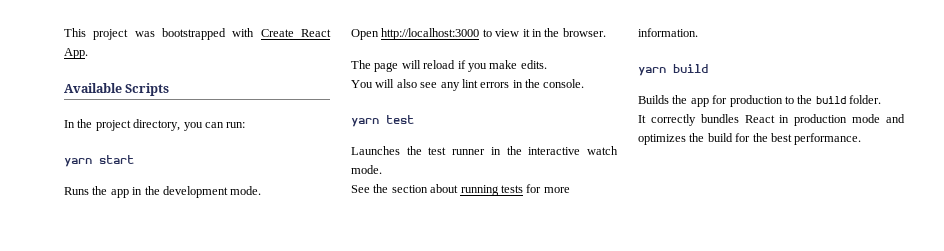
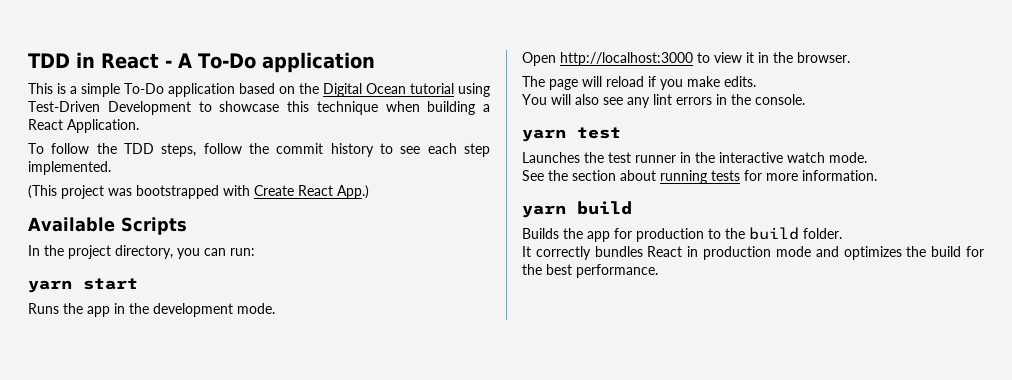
[64,28,86,37] This -> [28,52,375,73] [28,83,490,97] [28,101,490,115] [28,119,139,133] [28,143,490,157] [28,161,111,175] [28,185,57,199] TDD in React - A To-Do application // This is a simple To-Do application based on the Digital Ocean tutorial using Test-Driven Development to showcase this technique when building a React Application. // To follow the TDD steps, follow the commit history to see each step implemented. // (This
[64,48,88,59] App. -> [337,185,369,199] App.)

